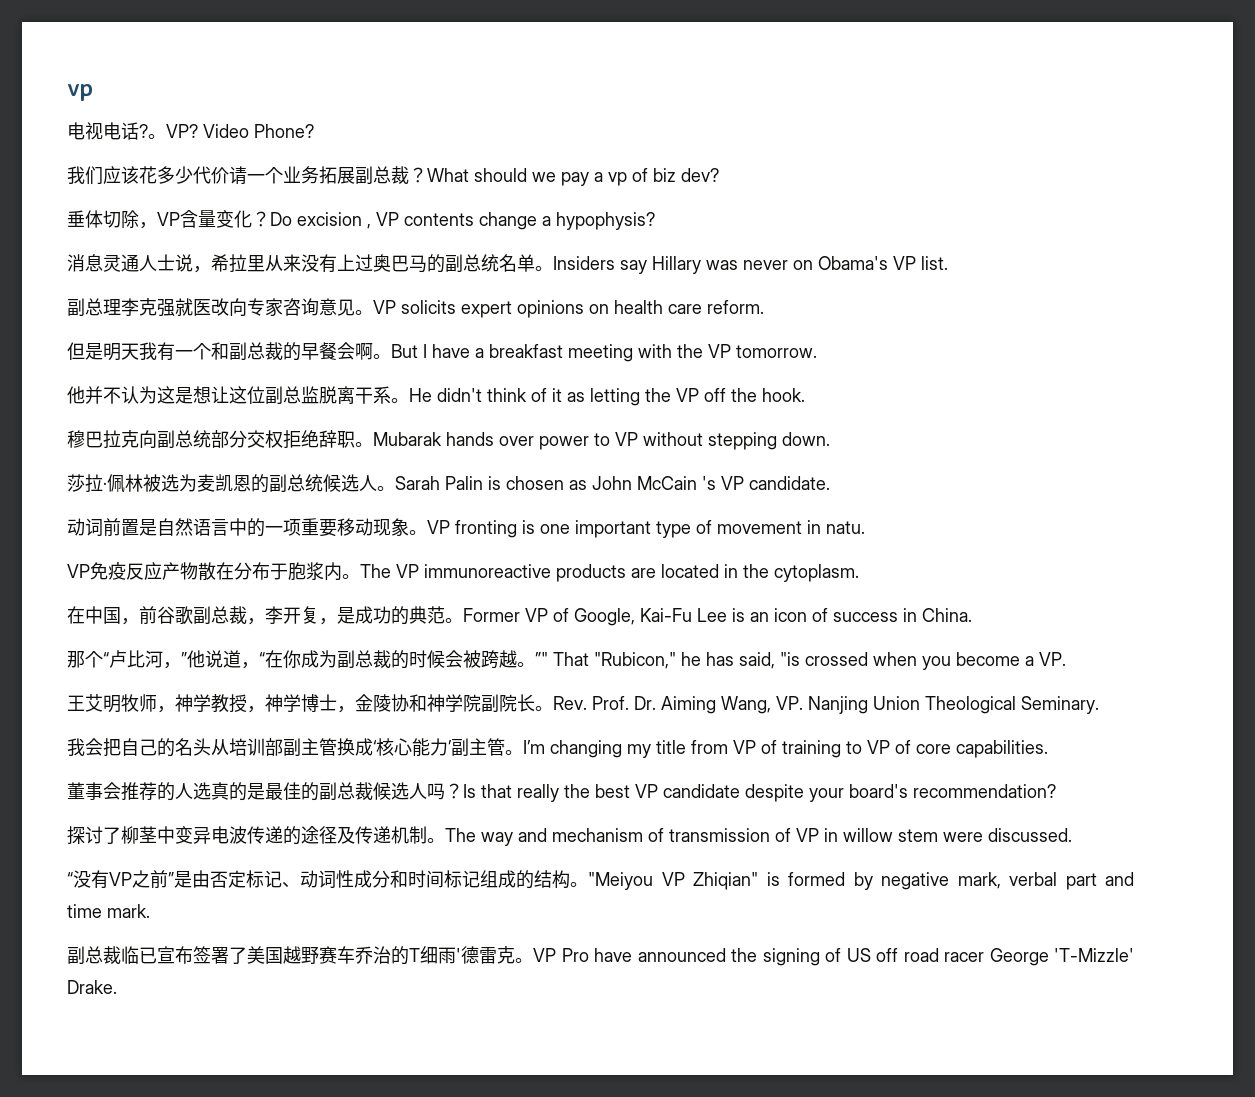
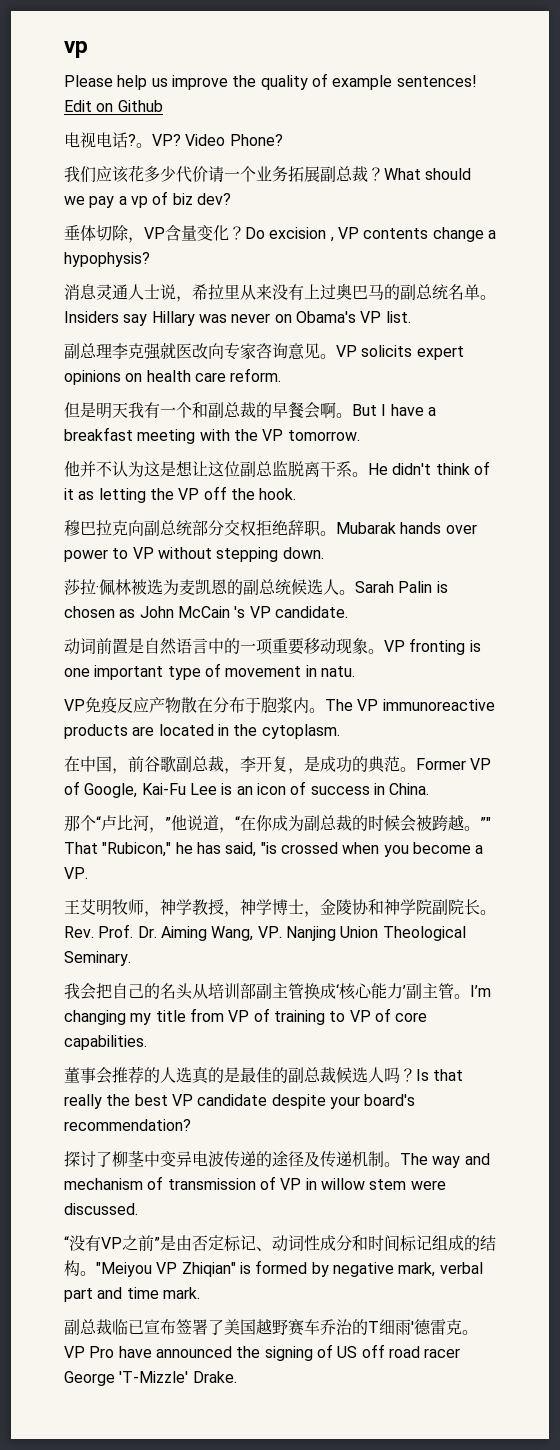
[67,84,93,101] vp -> [64,41,88,58] [64,73,477,90] [64,100,163,112] vp // Please help us improve the quality of example sentences! Edit on Github

